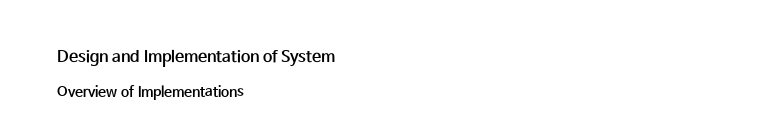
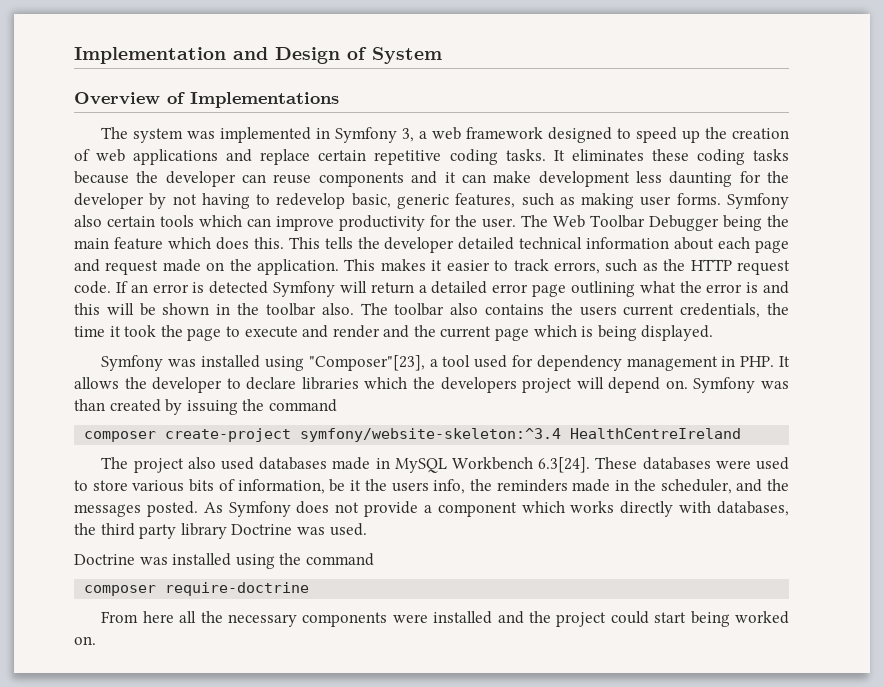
[57,49,259,67] Design and Implementation -> [74,47,340,64] Implementation and Design
(244, 92) none -> [101,127,789,143] [74,149,790,165] [74,171,789,187] [74,193,790,209] [74,215,789,231] [74,237,790,253] [74,259,790,275] [74,281,790,297] [74,303,789,318] [74,325,714,341] [101,355,790,371] [74,377,789,393] [74,399,337,415] [84,428,742,442] [101,457,789,473] [74,479,789,494] [74,501,789,517] [74,523,367,539] [74,553,374,569] [84,582,310,596] [101,611,790,627] [74,636,96,645] // The system was implemented in Symfony 3, a web framework designed to speed up the creation of web applications and replace certain repetitive coding tasks. It eliminates these coding tasks because the developer can reuse components and it can make development less daunting for the developer by not having to redevelop basic, generic features, such as making user forms. Symfony also certain tools which can improve productivity for the user. The Web Toolbar Debugger being the main feature which does this. This tells the developer detailed technical information about each page and request made on the application. This makes it easier to track errors, such as the HTTP request code. If an error is detected Symfony will return a detailed error page outlining what the error is and this will be shown in the toolbar also. The toolbar also contains the users current credentials, the time it took the page to execute and render and the current page which is being displayed. // Symfony was installed using "Composer"[23], a tool used for dependency management in PHP. It allows the developer to declare libraries which the developers project will depend on. Symfony was than created by issuing the command // composer create-project symfony/website-skeleton:^3.4 HealthCentreIreland // The project also used databases made in MySQL Workbench 6.3[24]. These databases were used to store various bits of information, be it the users info, the reminders made in the scheduler, and the messages posted. As Symfony does not provide a component which works directly with databases, the third party library Doctrine was used. // Doctrine was installed using the command // composer require-doctrine // From here all the necessary components were installed and the project could start being worked on.

